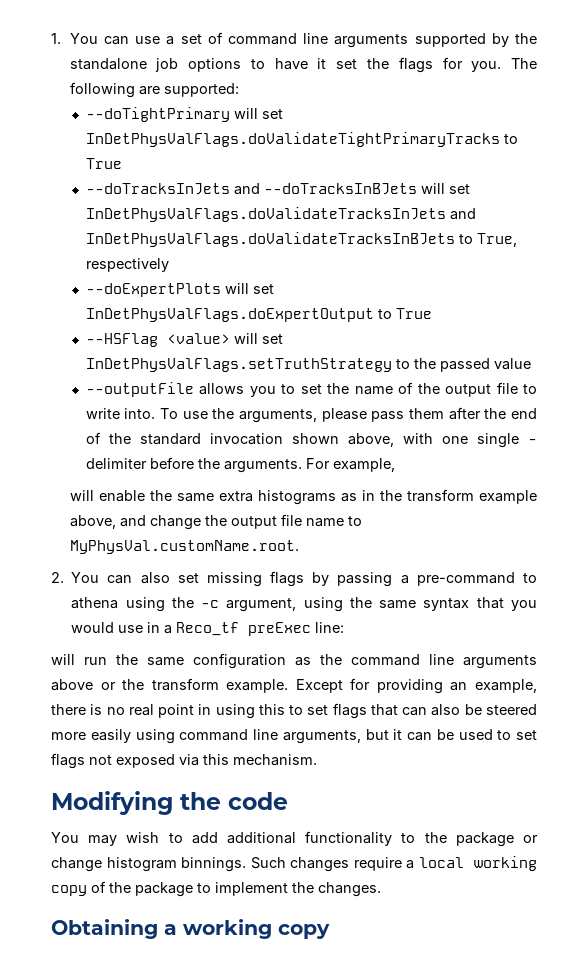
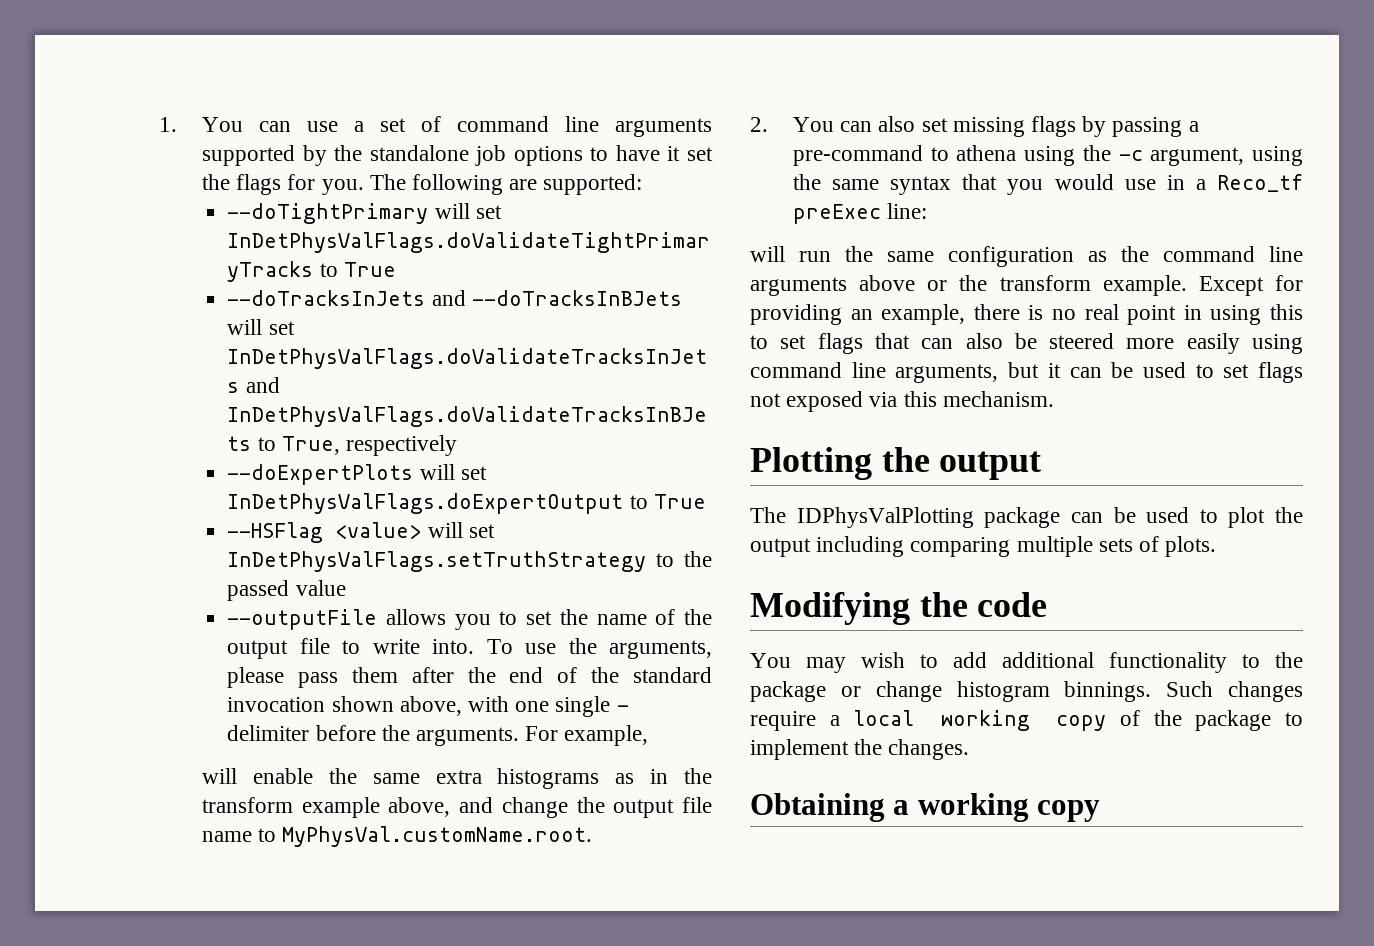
(317, 760) none -> [750,447,1042,480] [750,507,1303,528] [750,536,1217,557] // Plotting the output // The IDPhysValPlotting package can be used to plot the output including comparing multiple sets of plots.

